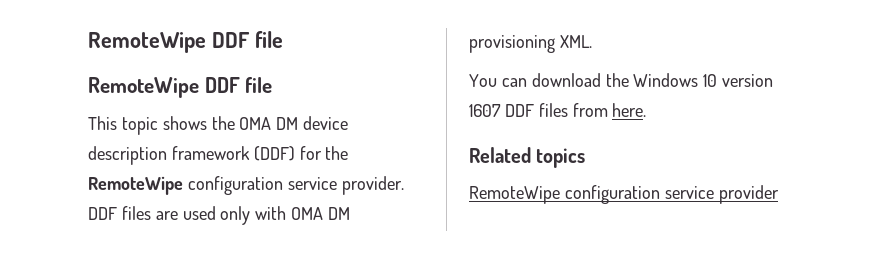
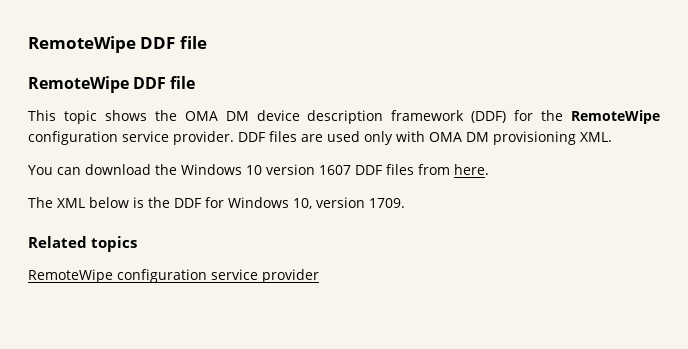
(647, 110) none -> [28,197,405,209] // The XML below is the DDF for Windows 10, version 1709.

